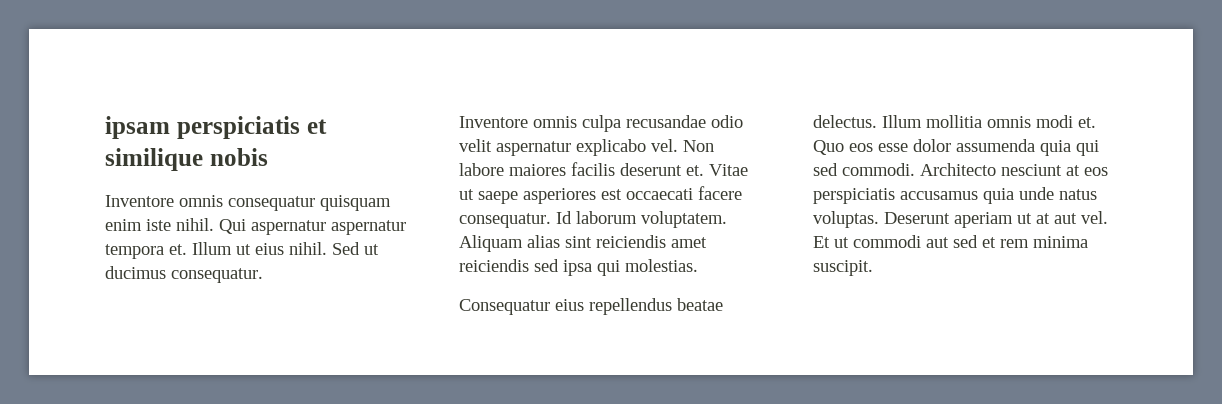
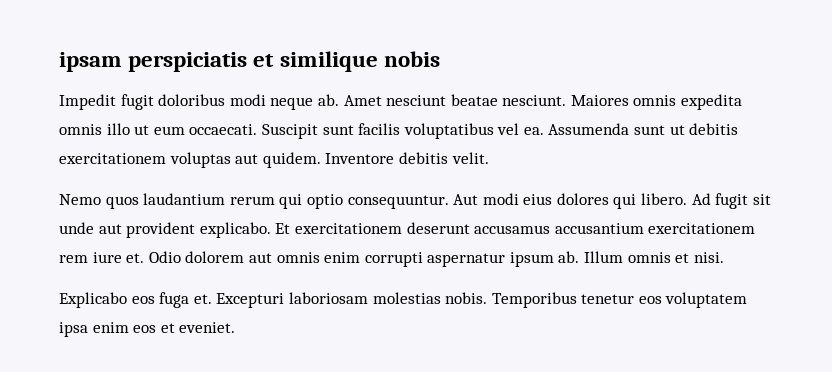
[105,195,391,211] [105,218,406,235] [105,242,379,259] [105,266,263,283] [459,115,743,132] [459,139,714,156] [459,162,748,176] [459,186,742,204] [459,211,727,228] [459,235,707,252] [459,259,698,276] [459,298,723,315] [813,115,1096,128] [813,139,1099,156] [813,163,1108,176] [813,187,1097,204] [813,211,1108,228] [813,235,1088,248] [813,260,873,276] Inventore omnis consequatur quisquam enim iste nihil. Qui aspernatur aspernatur tempora et. Illum ut eius nihil. Sed ut ducimus consequatur. // Inventore omnis culpa recusandae odio velit aspernatur explicabo vel. Non labore maiores facilis deserunt et. Vitae ut saepe asperiores est occaecati facere consequatur. Id laborum voluptatem. Aliquam alias sint reiciendis amet reiciendis sed ipsa qui molestias. // Consequatur eius repellendus beatae delectus. Illum mollitia omnis modi et. Quo eos esse dolor assumenda quia qui sed commodi. Architecto nesciunt at eos perspiciatis accusamus quia unde natus voluptas. Deserunt aperiam ut at aut vel. Et ut commodi aut sed et rem minima suscipit. -> [59,94,743,110] [59,123,739,139] [59,152,489,168] [59,193,771,209] [59,222,756,238] [59,251,724,267] [59,292,748,308] [59,322,236,337] Impedit fugit doloribus modi neque ab. Amet nesciunt beatae nesciunt. Maiores omnis expedita omnis illo ut eum occaecati. Suscipit sunt facilis voluptatibus vel ea. Assumenda sunt ut debitis exercitationem voluptas aut quidem. Inventore debitis velit. // Nemo quos laudantium rerum qui optio consequuntur. Aut modi eius dolores qui libero. Ad fugit sit unde aut provident explicabo. Et exercitationem deserunt accusamus accusantium exercitationem rem iure et. Odio dolorem aut omnis enim corrupti aspernatur ipsum ab. Illum omnis et nisi. // Explicabo eos fuga et. Excepturi laboriosam molestias nobis. Temporibus tenetur eos voluptatem ipsa enim eos et eveniet.

